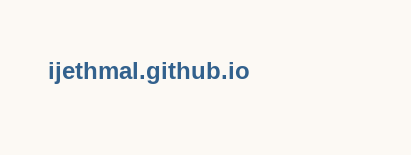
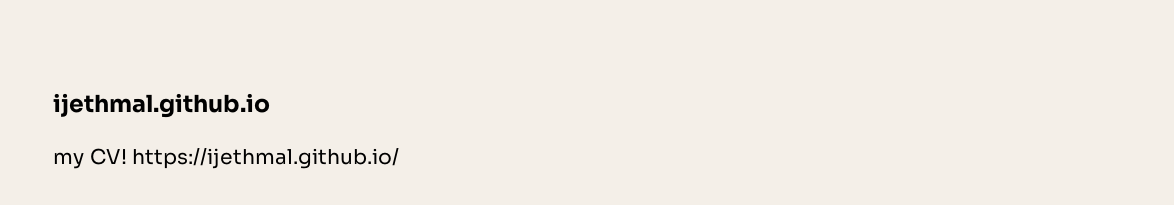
(250, 73) none -> [53,148,400,169] // my CV! https://ijethmal.github.io/

